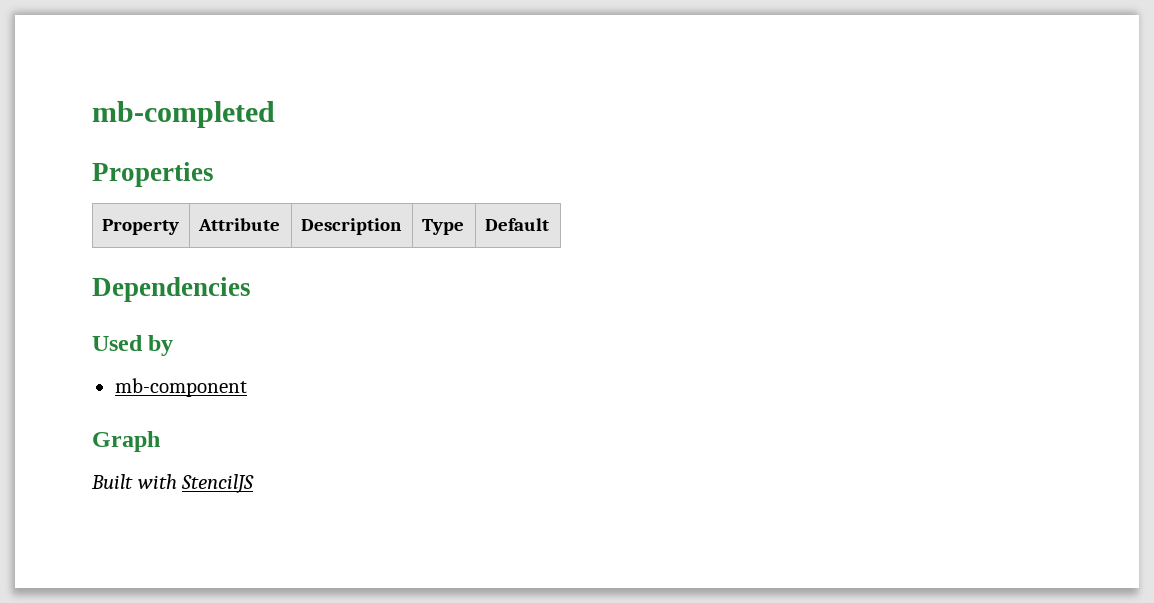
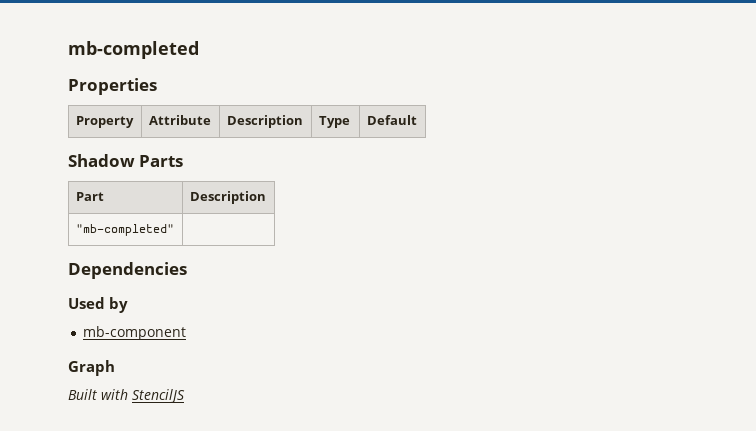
(549, 224) none -> [68,154,184,167] [75,192,104,201] [189,191,266,204] [75,224,174,236] // Shadow Parts // Part | Description // "mb-completed" |

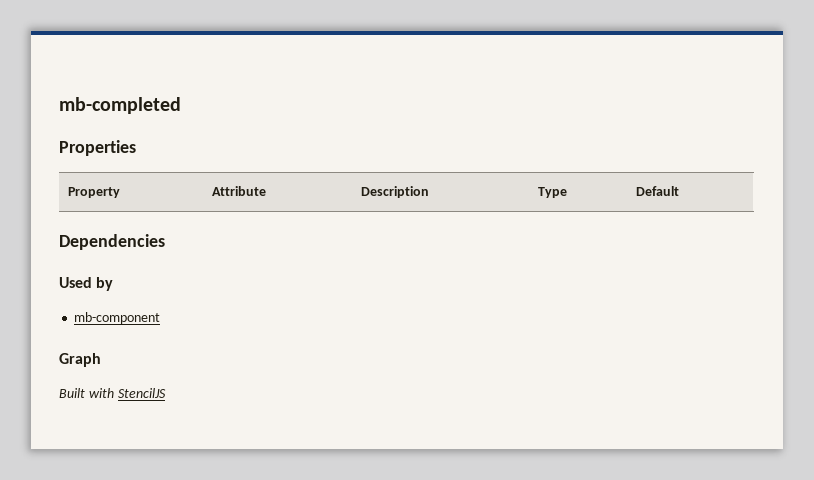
[68,154,184,167] [75,192,104,201] [189,191,266,204] [75,224,174,236] // Shadow Parts // Part | Description // "mb-completed" | -> (680, 191) none

